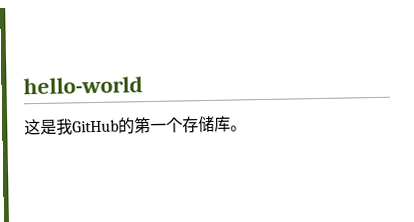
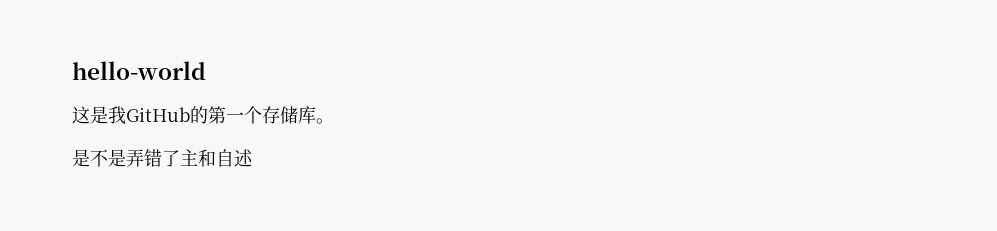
(247, 128) none -> [72,149,253,167] // 是不是弄错了主和自述

